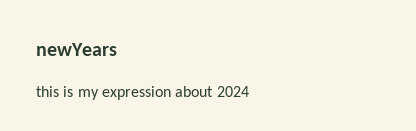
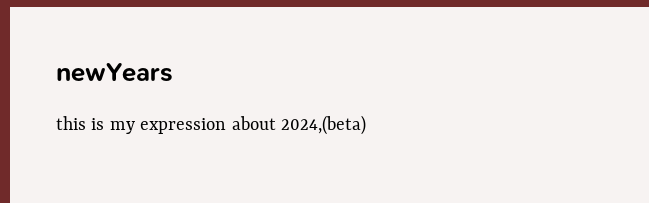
[216,86,249,97] 2024 -> [281,115,366,135] 2024,(beta)

